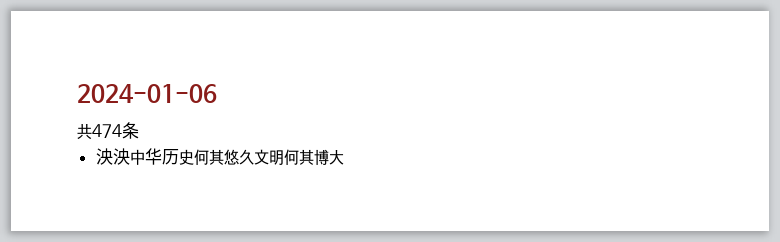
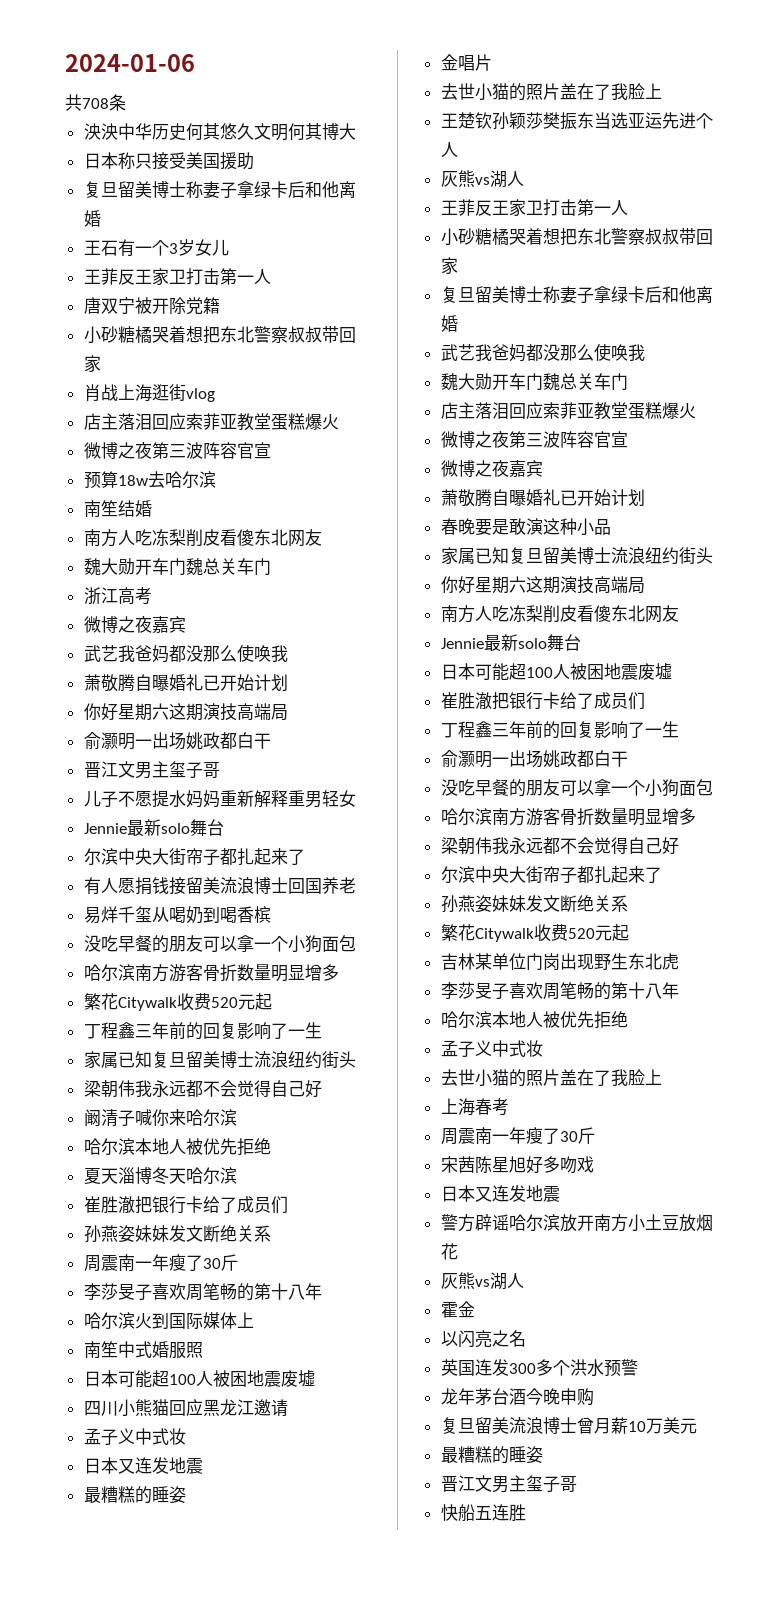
[92,124,122,138] 474 -> [82,98,109,109] 708
(344, 157) none -> [83,152,254,170] [83,181,356,199] [83,210,101,227] [83,239,229,257] [83,268,271,286] [83,297,220,315] [83,326,356,344] [83,355,101,373] [83,384,215,402] [83,413,339,431] [83,442,271,459] [83,471,216,489] [83,500,152,517] [83,529,322,547] [83,558,271,576] [83,587,152,605] [83,616,186,633] [83,644,288,663] [83,674,288,692] [83,703,288,721] [83,732,271,750] [83,761,220,779] [83,790,356,808] [83,819,224,836] [83,848,305,866] [83,877,356,895] [83,906,271,924] [83,935,356,953] [83,964,339,982] [83,993,272,1011] [83,1022,322,1040] [83,1051,356,1069] [83,1080,322,1098] [83,1109,237,1127] [83,1138,271,1156] [83,1167,237,1184] [83,1196,288,1214] [83,1225,271,1242] [83,1254,238,1272] [83,1283,322,1301] [83,1312,254,1330] [83,1341,203,1359] [83,1370,315,1388] [83,1399,288,1417] [83,1428,186,1446] [83,1457,203,1474] [83,1486,186,1504] [440,54,492,71] [440,83,662,101] [440,112,713,130] [440,142,458,157] [440,170,524,188] [440,199,628,217] [440,228,713,246] [440,257,458,275] [440,286,713,304] [440,315,458,332] [440,343,645,362] [440,373,628,391] [440,402,696,420] [440,431,628,448] [440,460,543,477] [440,489,645,507] [440,518,611,536] [440,547,713,565] [440,576,645,594] [440,605,679,623] [440,634,581,651] [440,663,672,681] [440,692,645,710] [440,721,679,739] [440,750,628,768] [440,779,713,797] [440,808,696,826] [440,837,679,855] [440,866,662,884] [440,895,628,912] [440,924,629,942] [440,953,679,970] [440,982,679,1000] [440,1011,628,1029] [440,1040,543,1058] [440,1069,662,1087] [440,1098,509,1116] [440,1127,595,1145] [440,1156,594,1174] [440,1185,560,1202] [440,1214,713,1232] [440,1243,458,1260] [440,1272,524,1290] [440,1301,475,1318] [440,1330,526,1348] [440,1359,638,1377] [440,1388,594,1406] [440,1417,697,1434] [440,1446,543,1464] [440,1475,577,1493] [440,1504,526,1522] // 日本称只接受美国援助 // 复旦留美博士称妻子拿绿卡后和他离婚 // 王石有一个3岁女儿 // 王菲反王家卫打击第一人 // 唐双宁被开除党籍 // 小砂糖橘哭着想把东北警察叔叔带回家 // 肖战上海逛街vlog // 店主落泪回应索菲亚教堂蛋糕爆火 // 微博之夜第三波阵容官宣 // 预算18w去哈尔滨 // 南笙结婚 // 南方人吃冻梨削皮看傻东北网友 // 魏大勋开车门魏总关车门 // 浙江高考 // 微博之夜嘉宾 // 武艺我爸妈都没那么使唤我 // 萧敬腾自曝婚礼已开始计划 // 你好星期六这期演技高端局 // 俞灏明一出场姚政都白干 // 晋江文男主玺子哥 // 儿子不愿提水妈妈重新解释重男轻女 // Jennie最新solo舞台 // 尔滨中央大街帘子都扎起来了 // 有人愿捐钱接留美流浪博士回国养老 // 易烊千玺从喝奶到喝香槟 // 没吃早餐的朋友可以拿一个小狗面包 // 哈尔滨南方游客骨折数量明显增多 // 繁花Citywalk收费520元起 // 丁程鑫三年前的回复影响了一生 // 家属已知复旦留美博士流浪纽约街头 // 梁朝伟我永远都不会觉得自己好 // 阚清子喊你来哈尔滨 // 哈尔滨本地人被优先拒绝 // 夏天淄博冬天哈尔滨 // 崔胜澈把银行卡给了成员们 // 孙燕姿妹妹发文断绝关系 // 周震南一年瘦了30斤 // 李莎旻子喜欢周笔畅的第十八年 // 哈尔滨火到国际媒体上 // 南笙中式婚服照 // 日本可能超100人被困地震废墟 // 四川小熊猫回应黑龙江邀请 // 孟子义中式妆 // 日本又连发地震 // 最糟糕的睡姿 // 金唱片 // 去世小猫的照片盖在了我脸上 // 王楚钦孙颖莎樊振东当选亚运先进个人 // 灰熊vs湖人 // 王菲反王家卫打击第一人 // 小砂糖橘哭着想把东北警察叔叔带回家 // 复旦留美博士称妻子拿绿卡后和他离婚 // 武艺我爸妈都没那么使唤我 // 魏大勋开车门魏总关车门 // 店主落泪回应索菲亚教堂蛋糕爆火 // 微博之夜第三波阵容官宣 // 微博之夜嘉宾 // 萧敬腾自曝婚礼已开始计划 // 春晚要是敢演这种小品 // 家属已知复旦留美博士流浪纽约街头 // 你好星期六这期演技高端局 // 南方人吃冻梨削皮看傻东北网友 // Jennie最新solo舞台 // 日本可能超100人被困地震废墟 // 崔胜澈把银行卡给了成员们 // 丁程鑫三年前的回复影响了一生 // 俞灏明一出场姚政都白干 // 没吃早餐的朋友可以拿一个小狗面包 // 哈尔滨南方游客骨折数量明显增多 // 梁朝伟我永远都不会觉得自己好 // 尔滨中央大街帘子都扎起来了 // 孙燕姿妹妹发文断绝关系 // 繁花Citywalk收费520元起 // 吉林某单位门岗出现野生东北虎 // 李莎旻子喜欢周笔畅的第十八年 // 哈尔滨本地人被优先拒绝 // 孟子义中式妆 // 去世小猫的照片盖在了我脸上 // 上海春考 // 周震南一年瘦了30斤 // 宋茜陈星旭好多吻戏 // 日本又连发地震 // 警方辟谣哈尔滨放开南方小土豆放烟花 // 灰熊vs湖人 // 霍金 // 以闪亮之名 // 英国连发300多个洪水预警 // 龙年茅台酒今晚申购 // 复旦留美流浪博士曾月薪10万美元 // 最糟糕的睡姿 // 晋江文男主玺子哥 // 快船五连胜

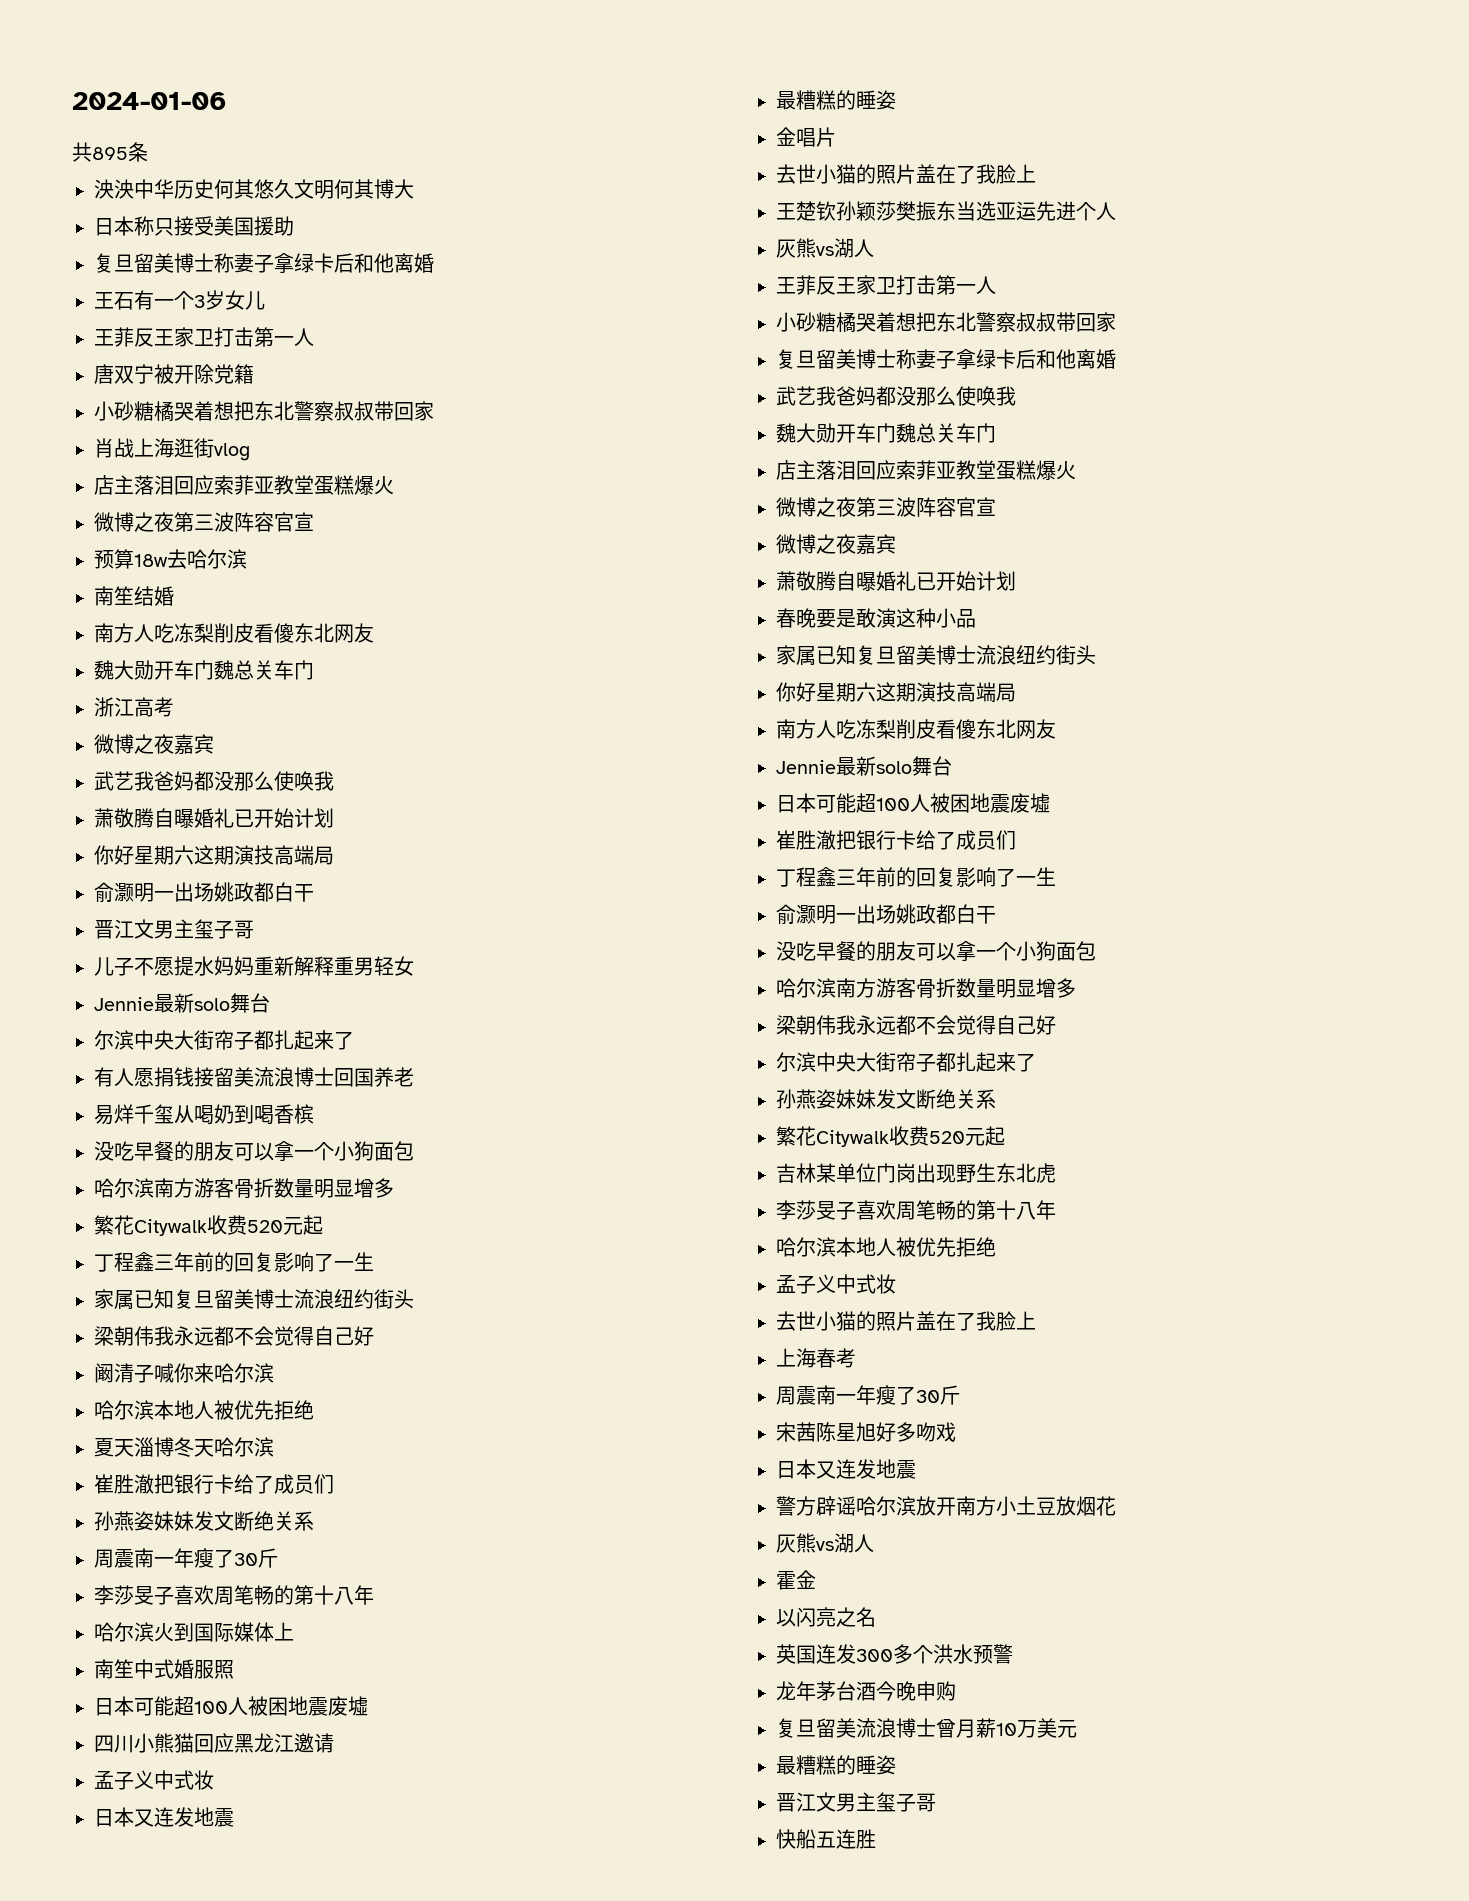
[82,98,109,109] 708 -> [92,147,128,160] 895

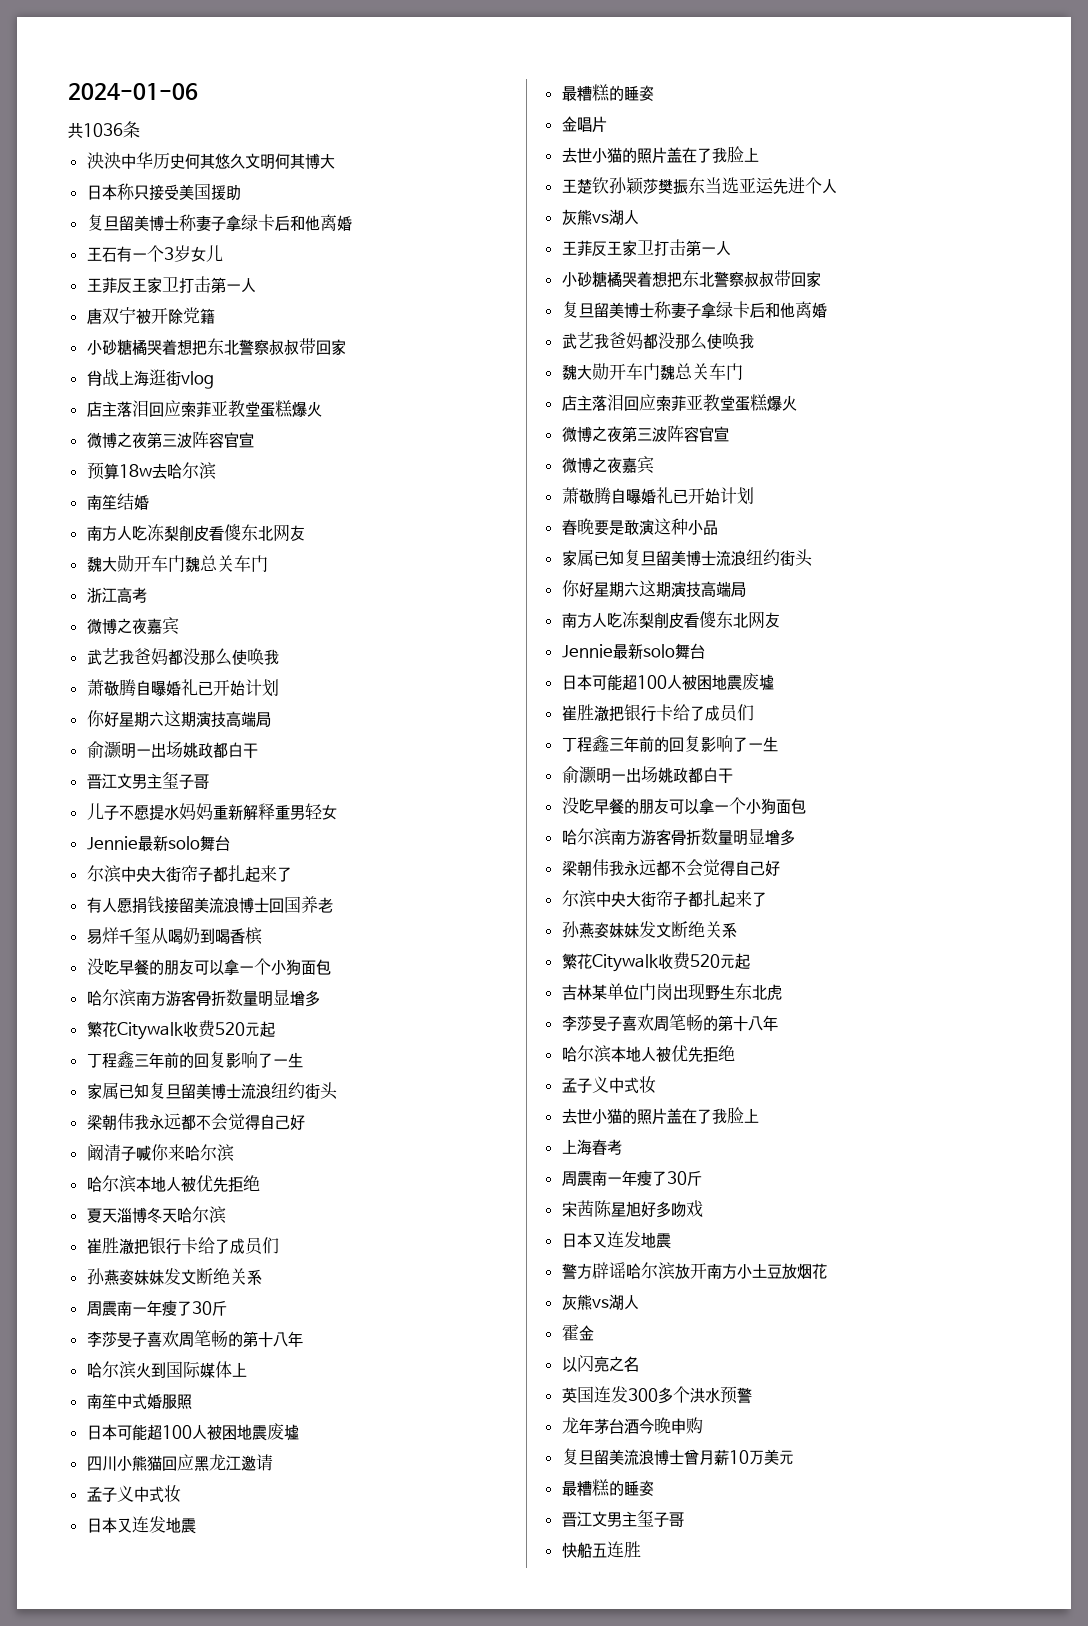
[92,147,128,160] 895 -> [83,123,123,137] 1036

